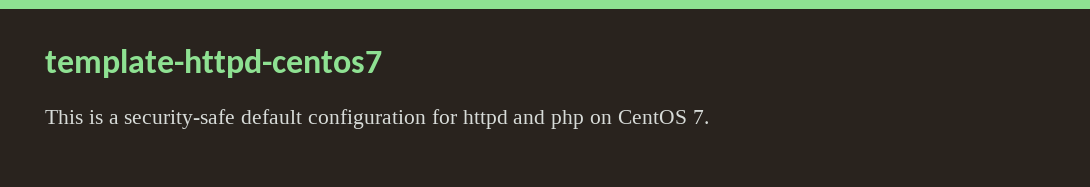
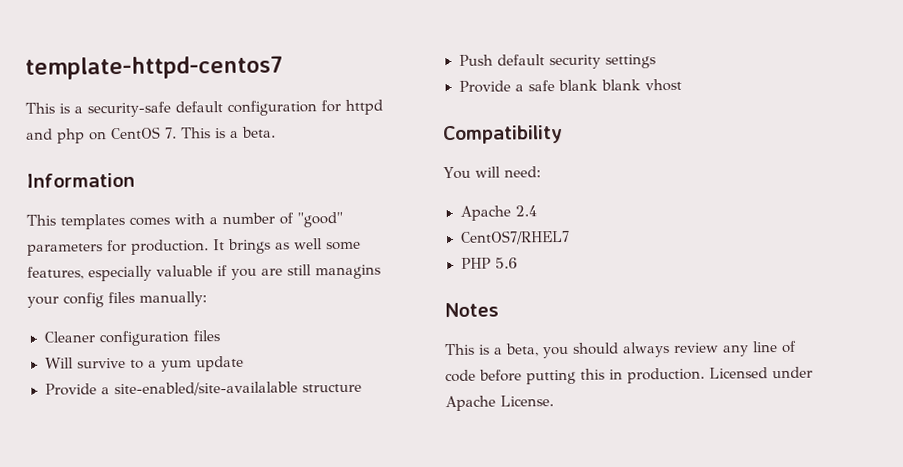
(709, 117) none -> [181,126,276,139] [26,172,135,188] [26,211,343,230] [27,238,361,256] [27,264,381,282] [27,291,207,308] [43,330,220,347] [44,355,244,372] [44,381,362,397] [458,54,656,70] [458,78,682,93] [443,124,563,145] [443,166,541,180] [459,205,537,221] [459,229,570,245] [460,257,518,269] [444,302,499,318] [445,340,797,359] [445,366,813,385] [445,395,554,412] This is a beta. // Information // This templates comes with a number of "good" parameters for production. It brings as well some features, especially valuable if you are still managins your config files manually: // Cleaner configuration files // Will survive to a yum update // Provide a site-enabled/site-availalable structure // Push default security settings // Provide a safe blank blank vhost // Compatibility // You will need: // Apache 2.4 // CentOS7/RHEL7 // PHP 5.6 // Notes // This is a beta, you should always review any line of code before putting this in production. Licensed under Apache License.

